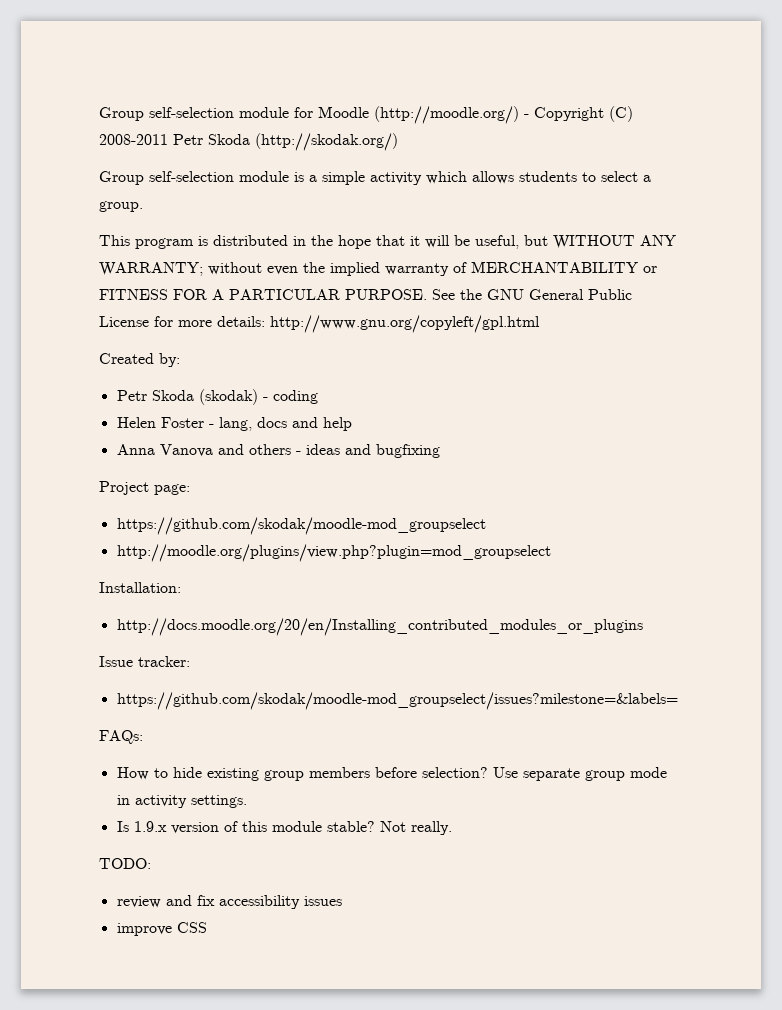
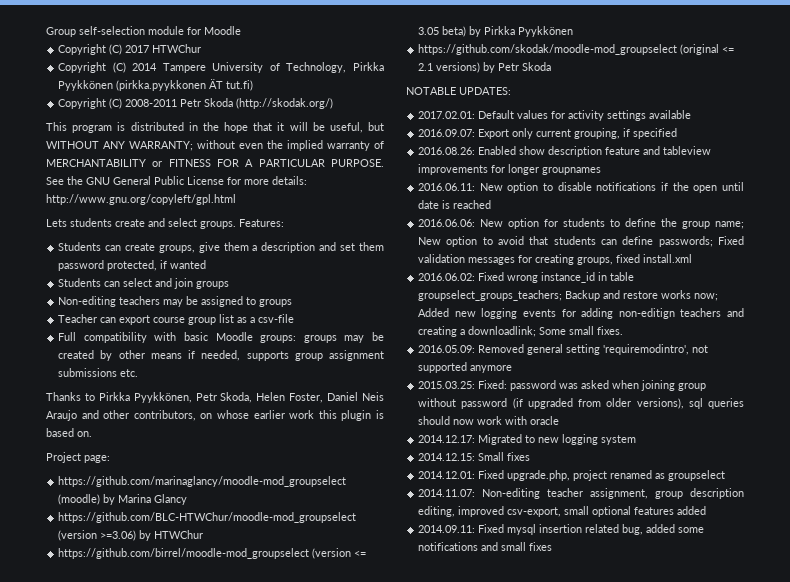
[374,106,529,124] (http://moodle.org/) - -> [58,44,202,55] [58,62,384,73] [58,79,254,91] // Copyright (C) 2017 HTWChur // Copyright (C) 2014 Tampere University of Technology, Pirkka Pyykkönen (pirkka.pyykkonen ÄT tut.fi) //
[99,171,651,185] [99,201,143,212] // Group self-selection module is a simple activity which allows students to select a group. -> (334, 103) none
[99,353,180,367] [116,389,318,405] [116,417,352,431] [116,444,440,458] [99,481,190,495] [116,517,486,535] [116,544,551,562] [99,582,181,593] [116,618,643,636] [99,656,190,667] [116,692,678,710] [99,730,143,744] [116,767,667,781] [116,795,247,808] [116,821,452,835] [99,858,151,869] [116,895,342,909] [116,922,207,936] Created by: // Petr Skoda (skodak) - coding // Helen Foster - lang, docs and help // Anna Vanova and others - ideas and bugfixing // Project page: // https://github.com/skodak/moodle-mod_groupselect // http://moodle.org/plugins/view.php?plugin=mod_groupselect // Installation: // http://docs.moodle.org/20/en/Installing_contributed_modules_or_plugins // Issue tracker: // https://github.com/skodak/moodle-mod_groupselect/issues?milestone=&labels= // FAQs: // How to hide existing group members before selection? Use separate group mode in activity settings. // Is 1.9.x version of this module stable? Not really. // TODO: // review and fix accessibility issues // improve CSS -> [46,218,284,229] [58,242,384,253] [58,260,207,271] [58,278,230,289] [58,296,293,307] [58,314,295,325] [58,332,385,343] [58,350,385,361] [58,368,139,377] [46,392,384,403] [46,410,385,421] [46,428,92,437] [46,452,110,463] [58,476,347,487] [58,494,188,505] [58,512,357,523] [58,530,204,541] [58,548,367,559] [418,26,574,37] [418,44,735,55] [418,62,552,73] [406,87,511,95] [418,110,692,121] [418,128,678,139] [418,146,712,157] [418,164,602,175] [418,182,744,193] [418,200,492,209] [418,218,744,229] [418,236,744,247] [418,254,693,265] [418,272,635,283] [418,290,719,301] [418,308,744,319] [418,326,624,337] [418,344,709,355] [418,362,513,373] [418,380,707,391] [418,398,744,409] [418,416,560,425] [418,434,637,445] [418,452,531,461] [418,470,726,481] [418,488,744,499] [418,506,707,517] [418,524,705,535] [418,542,553,551] Lets students create and select groups. Features: // Students can create groups, give them a description and set them password protected, if wanted // Students can select and join groups // Non-editing teachers may be assigned to groups // Teacher can export course group list as a csv-file // Full compatibility with basic Moodle groups: groups may be created by other means if needed, supports group assignment submissions etc. // Thanks to Pirkka Pyykkönen, Petr Skoda, Helen Foster, Daniel Neis Araujo and other contributors, on whose earlier work this plugin is based on. // Project page: // https://github.com/marinaglancy/moodle-mod_groupselect (moodle) by Marina Glancy // https://github.com/BLC-HTWChur/moodle-mod_groupselect (version >=3.06) by HTWChur // https://github.com/birrel/moodle-mod_groupselect (version <= 3.05 beta) by Pirkka Pyykkönen // https://github.com/skodak/moodle-mod_groupselect (original <= 2.1 versions) by Petr Skoda // NOTABLE UPDATES: // 2017.02.01: Default values for activity settings available // 2016.09.07: Export only current grouping, if specified // 2016.08.26: Enabled show description feature and tableview improvements for longer groupnames // 2016.06.11: New option to disable notifications if the open until date is reached // 2016.06.06: New option for students to define the group name; New option to avoid that students can define passwords; Fixed validation messages for creating groups, fixed install.xml // 2016.06.02: Fixed wrong instance_id in table groupselect_groups_teachers; Backup and restore works now; Added new logging events for adding non-editign teachers and creating a downloadlink; Some small fixes. // 2016.05.09: Removed general setting 'requiremodintro', not supported anymore // 2015.03.25: Fixed: password was asked when joining group without password (if upgraded from older versions), sql queries should now work with oracle // 2014.12.17: Migrated to new logging system // 2014.12.15: Small fixes // 2014.12.01: Fixed upgrade.php, project renamed as groupselect // 2014.11.07: Non-editing teacher assignment, group description editing, improved csv-export, small optional features added // 2014.09.11: Fixed mysql insertion related bug, added some notifications and small fixes

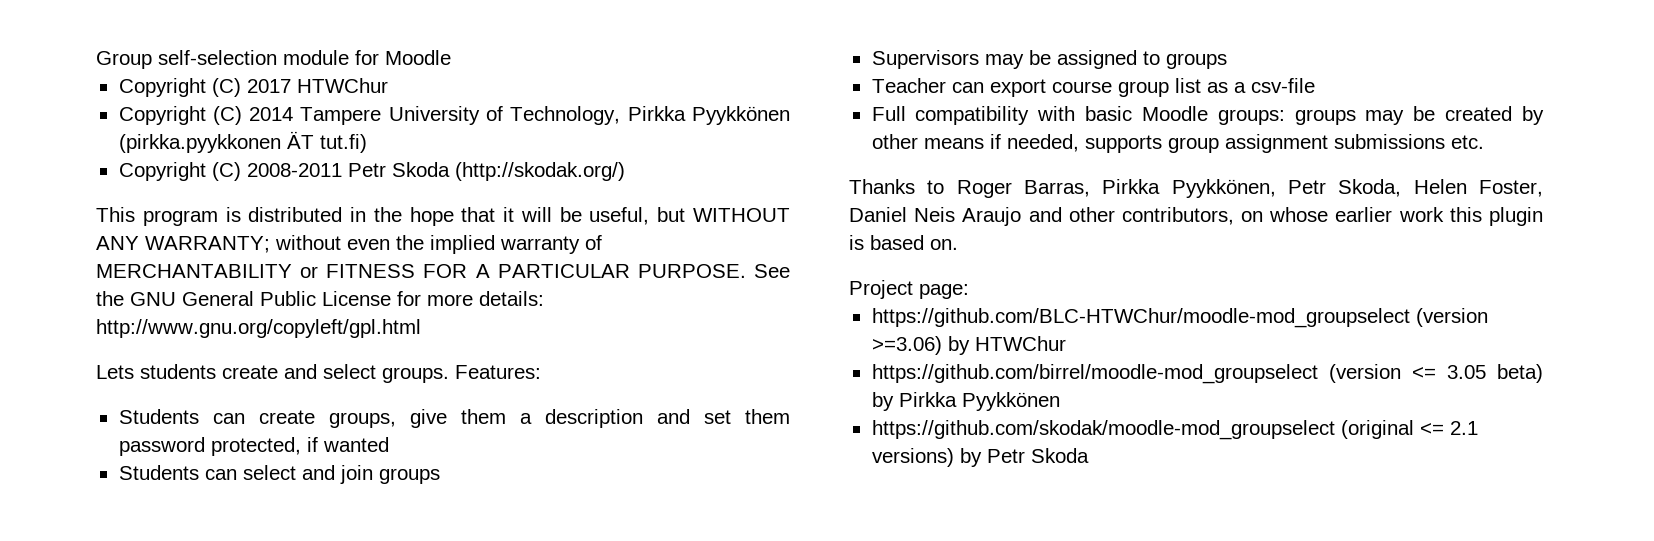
[58,296,161,307] Non-editing teachers -> [871,50,979,69] Supervisors
(95, 397) none -> [956,180,1090,198] Roger Barras,
[58,476,347,487] [58,494,188,505] // https://github.com/marinaglancy/moodle-mod_groupselect (moodle) by Marina Glancy -> (969, 291) none
[406,87,511,95] [418,110,692,121] [418,128,678,139] [418,146,712,157] [418,164,602,175] [418,182,744,193] [418,200,492,209] [418,218,744,229] [418,236,744,247] [418,254,693,265] [418,272,635,283] [418,290,719,301] [418,308,744,319] [418,326,624,337] [418,344,709,355] [418,362,513,373] [418,380,707,391] [418,398,744,409] [418,416,560,425] [418,434,637,445] [418,452,531,461] [418,470,726,481] [418,488,744,499] [418,506,707,517] [418,524,705,535] [418,542,553,551] // NOTABLE UPDATES: // 2017.02.01: Default values for activity settings available // 2016.09.07: Export only current grouping, if specified // 2016.08.26: Enabled show description feature and tableview improvements for longer groupnames // 2016.06.11: New option to disable notifications if the open until date is reached // 2016.06.06: New option for students to define the group name; New option to avoid that students can define passwords; Fixed validation messages for creating groups, fixed install.xml // 2016.06.02: Fixed wrong instance_id in table groupselect_groups_teachers; Backup and restore works now; Added new logging events for adding non-editign teachers and creating a downloadlink; Some small fixes. // 2016.05.09: Removed general setting 'requiremodintro', not supported anymore // 2015.03.25: Fixed: password was asked when joining group without password (if upgraded from older versions), sql queries should now work with oracle // 2014.12.17: Migrated to new logging system // 2014.12.15: Small fixes // 2014.12.01: Fixed upgrade.php, project renamed as groupselect // 2014.11.07: Non-editing teacher assignment, group description editing, improved csv-export, small optional features added // 2014.09.11: Fixed mysql insertion related bug, added some notifications and small fixes -> (1089, 455) none

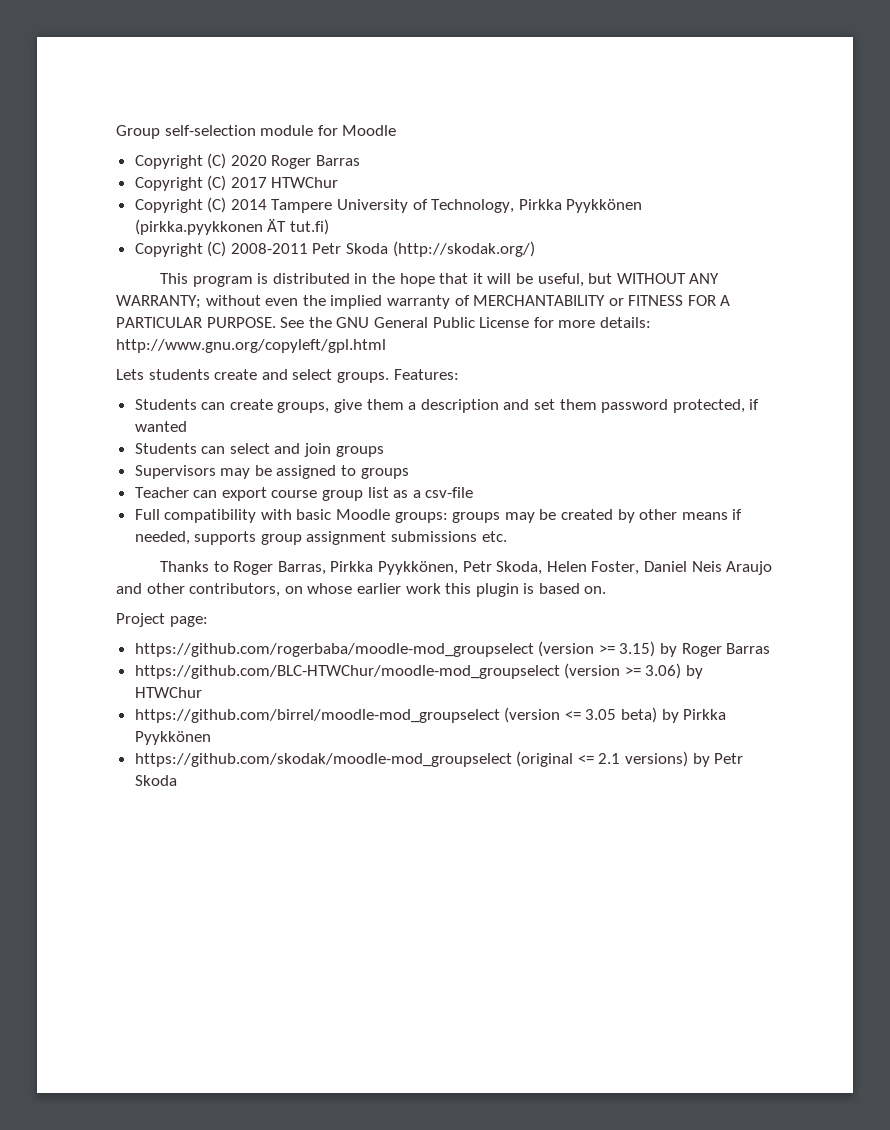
(451, 57) none -> [134,153,361,169] // Copyright (C) 2020 Roger Barras
(969, 291) none -> [134,641,771,657] // https://github.com/rogerbaba/moodle-mod_groupselect (version >= 3.15) by Roger Barras
[871,336,942,355] >=3.06) -> [624,663,682,679] >= 3.06)

